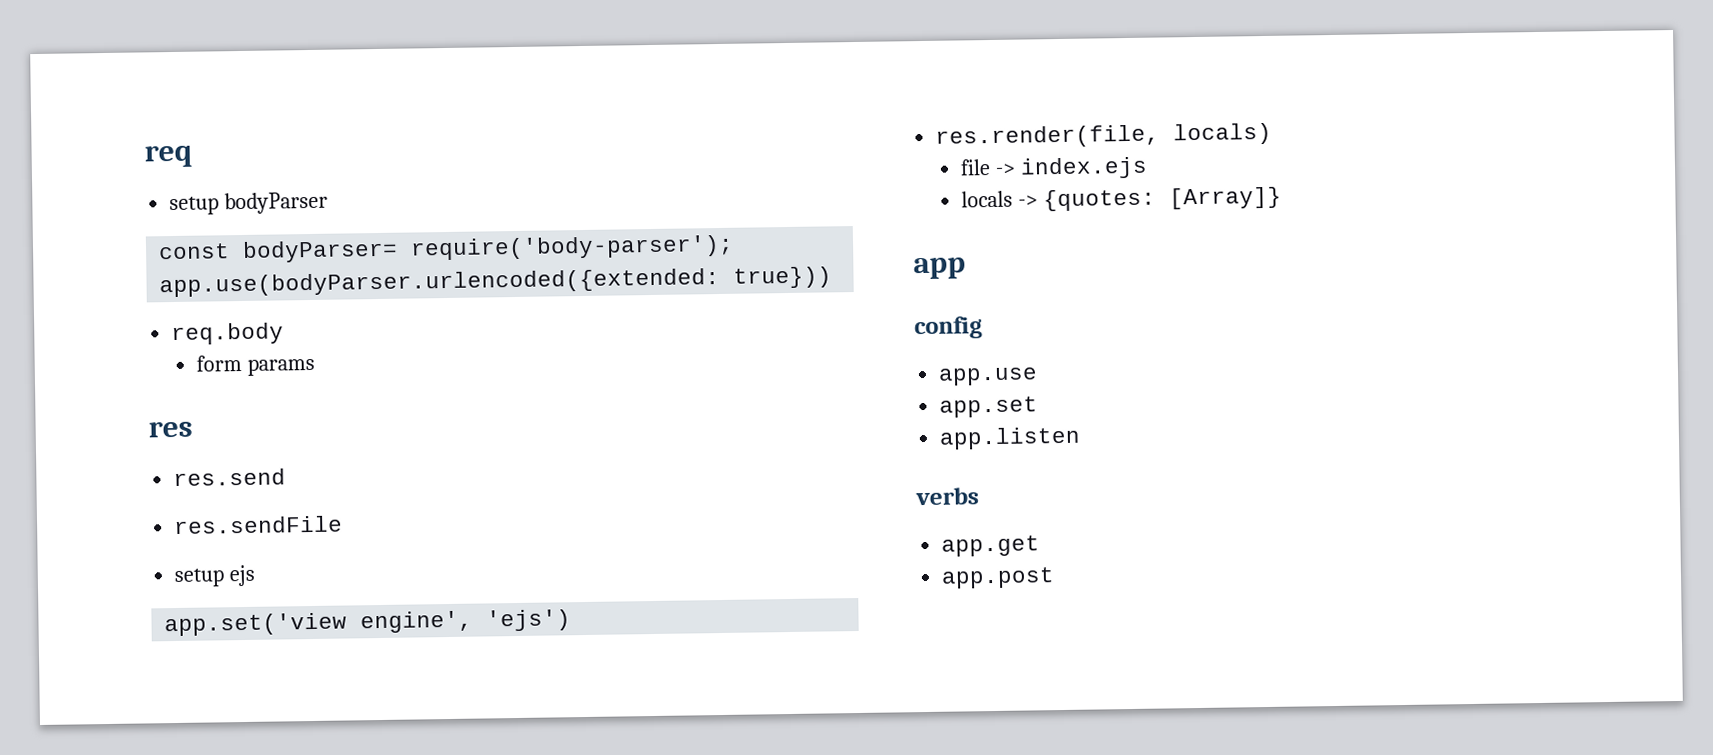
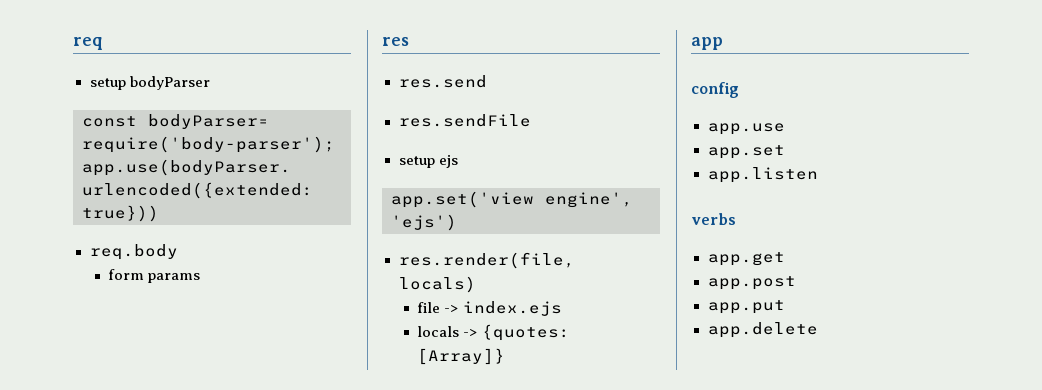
(1056, 578) none -> [707,300,785,314] [707,322,818,338] // app.put // app.delete

